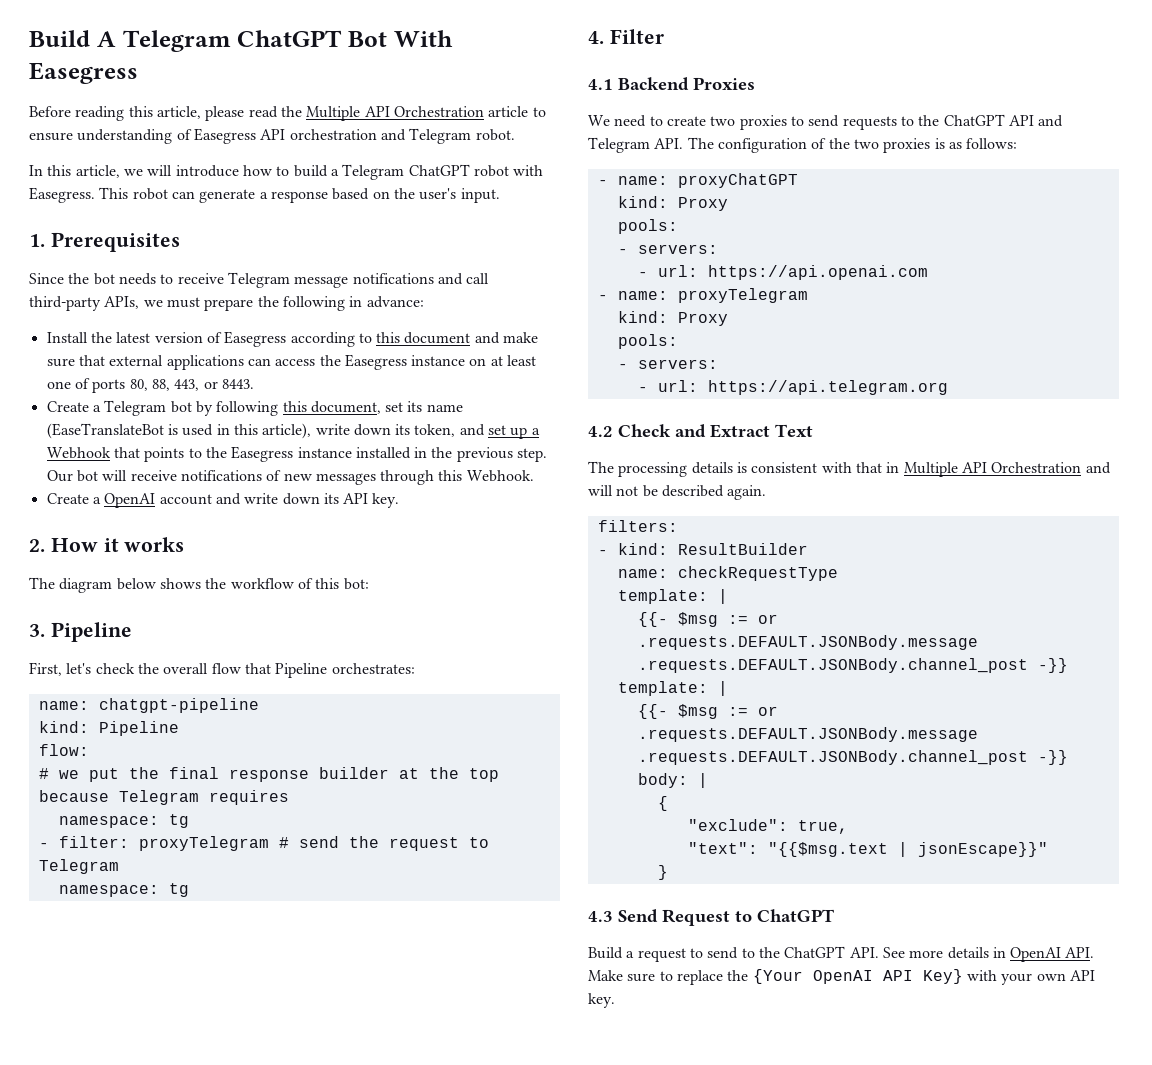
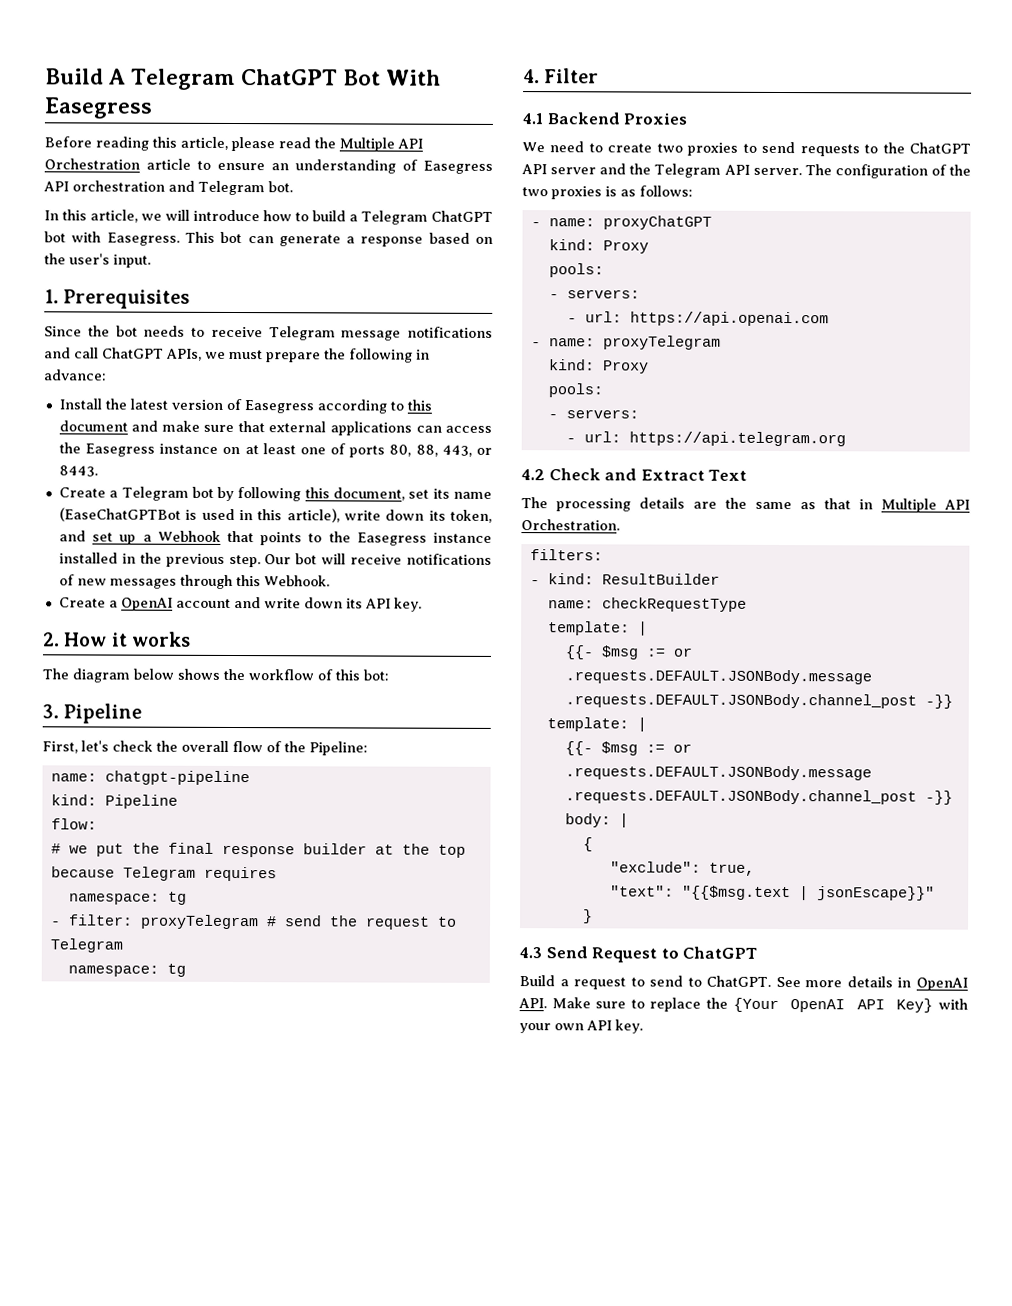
(73, 136) none -> [271,163,289,171] an
[475,129,515,141] robot. -> [267,181,293,193] bot.
[473,165,509,177] robot -> [44,231,66,243] bot
[132,188,168,200] robot -> [220,231,243,244] bot
[29,296,101,311] third-party -> [102,347,164,359] ChatGPT
[46,423,164,439] (EaseTranslateBot -> [58,507,181,522] (EaseChatGPTBot
[244,663,415,678] that Pipeline orchestrates: -> [266,741,368,756] of the Pipeline:
[1038,115,1064,127] [588,137,684,153] and Telegram API. -> [550,163,802,178] server and the Telegram API server.
[736,462,1111,477] [588,485,767,500] is consistent with that in Multiple API Orchestration and will not be described again. -> [693,497,970,513] [521,519,620,531] are the same as that in Multiple API Orchestration.
[758,946,879,958] the ChatGPT API. -> [706,975,772,987] ChatGPT.

